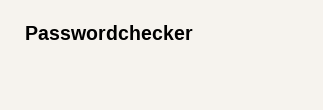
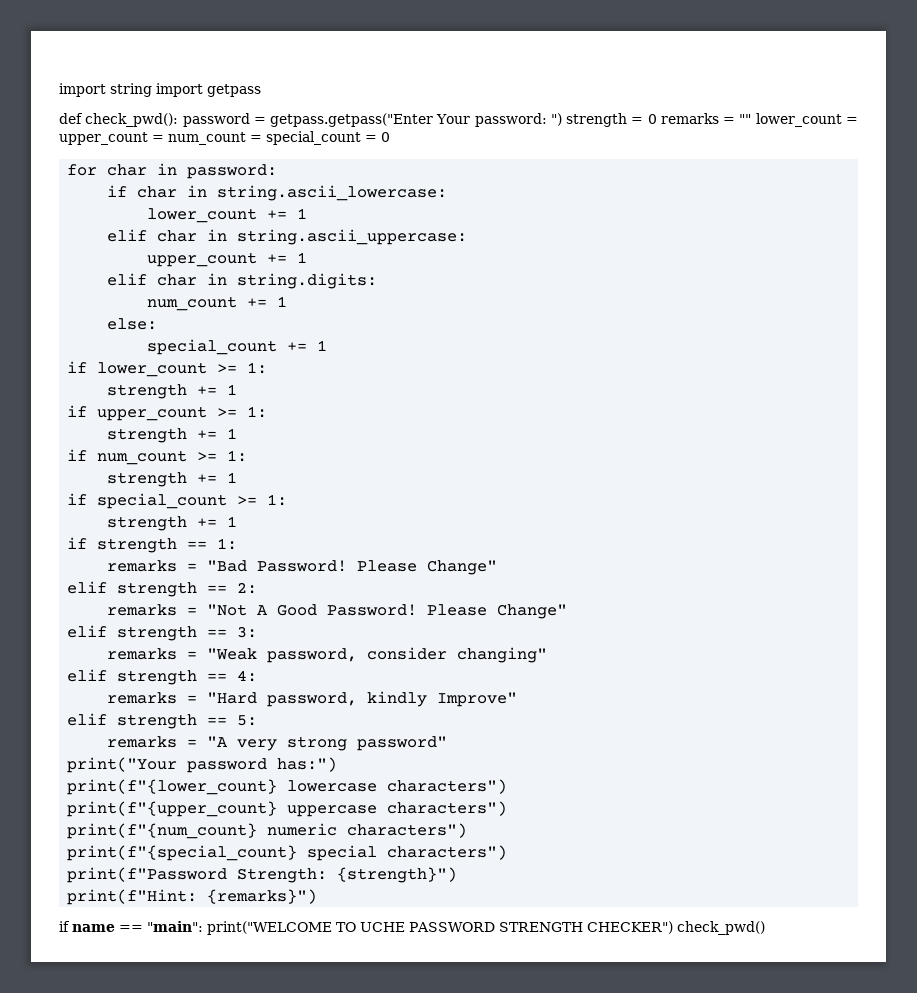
[25,25,193,40] Passwordchecker -> [59,83,261,97] [59,113,858,127] [59,131,390,145] [67,163,278,179] [107,185,448,201] [147,208,308,223] [107,229,468,245] [147,252,308,267] [107,273,378,289] [147,296,288,311] [107,318,158,330] [147,339,328,355] [67,361,268,377] [107,384,238,399] [67,405,268,421] [107,428,238,443] [67,449,248,465] [107,472,238,487] [67,493,288,509] [107,516,238,531] [67,537,238,553] [107,560,498,575] [67,581,258,597] [107,604,568,619] [67,625,258,641] [107,647,548,663] [67,669,258,685] [107,691,518,707] [67,713,258,729] [107,736,448,751] [67,757,338,773] [67,779,508,795] [67,801,508,817] [67,823,468,839] [67,845,508,861] [67,867,458,883] [67,889,318,905] [59,921,765,935] import string import getpass // def check_pwd(): password = getpass.getpass("Enter Your password: ") strength = 0 remarks = "" lower_count = upper_count = num_count = special_count = 0 // for char in password: // if char in string.ascii_lowercase: // lower_count += 1 // elif char in string.ascii_uppercase: // upper_count += 1 // elif char in string.digits: // num_count += 1 // else: // special_count += 1 // if lower_count >= 1: // strength += 1 // if upper_count >= 1: // strength += 1 // if num_count >= 1: // strength += 1 // if special_count >= 1: // strength += 1 // if strength == 1: // remarks = "Bad Password! Please Change" // elif strength == 2: // remarks = "Not A Good Password! Please Change" // elif strength == 3: // remarks = "Weak password, consider changing" // elif strength == 4: // remarks = "Hard password, kindly Improve" // elif strength == 5: // remarks = "A very strong password" // print("Your password has:") // print(f"{lower_count} lowercase characters") // print(f"{upper_count} uppercase characters") // print(f"{num_count} numeric characters") // print(f"{special_count} special characters") // print(f"Password Strength: {strength}") // print(f"Hint: {remarks}") // if name == "main": print("WELCOME TO UCHE PASSWORD STRENGTH CHECKER") check_pwd()

